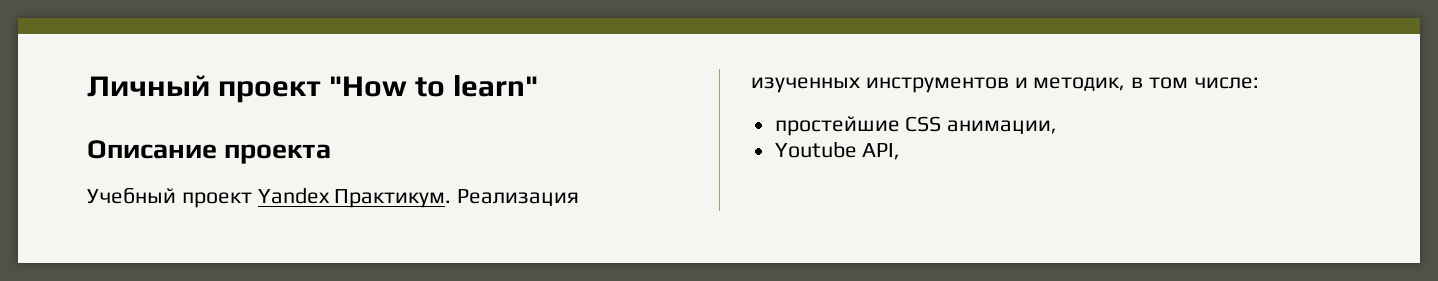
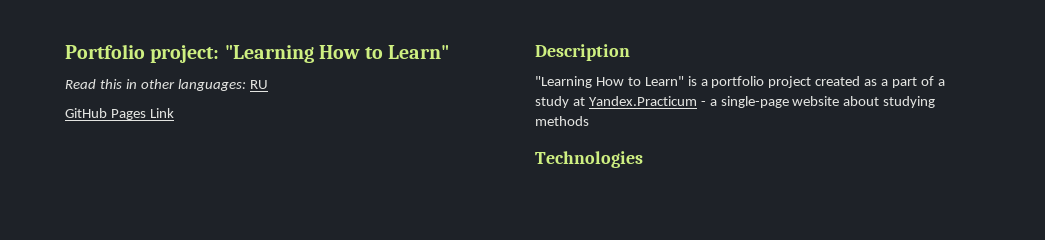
[87,75,539,103] [87,140,332,164] [87,187,580,208] [751,77,1259,93] [774,116,1058,136] [774,141,901,160] Личный проект "How to learn" // Описание проекта // Учебный проект Yandex Практикум. Реализация изученных инструментов и методик, в том числе: // простейшие CSS анимации, // Youtube API, -> [65,44,450,63] [65,79,268,91] [65,108,174,120] [535,44,630,61] [535,76,945,88] [535,96,936,108] [535,116,589,126] [535,151,643,168] Portfolio project: "Learning How to Learn" // Read this in other languages: RU // GitHub Pages Link // Description // "Learning How to Learn" is a portfolio project created as a part of a study at Yandex.Practicum - a single-page website about studying methods // Technologies

